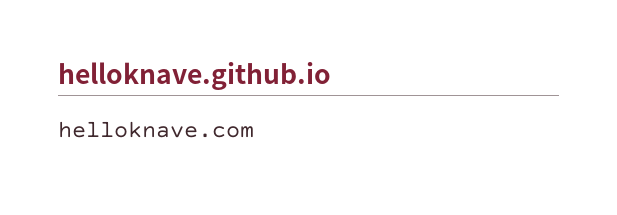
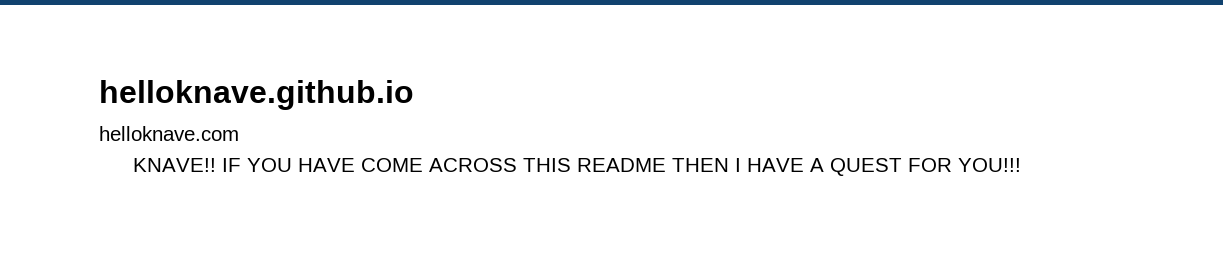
(254, 129) none -> [132,158,1021,176] // KNAVE!! IF YOU HAVE COME ACROSS THIS README THEN I HAVE A QUEST FOR YOU!!!

